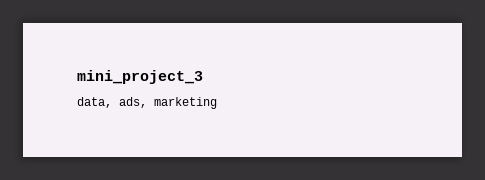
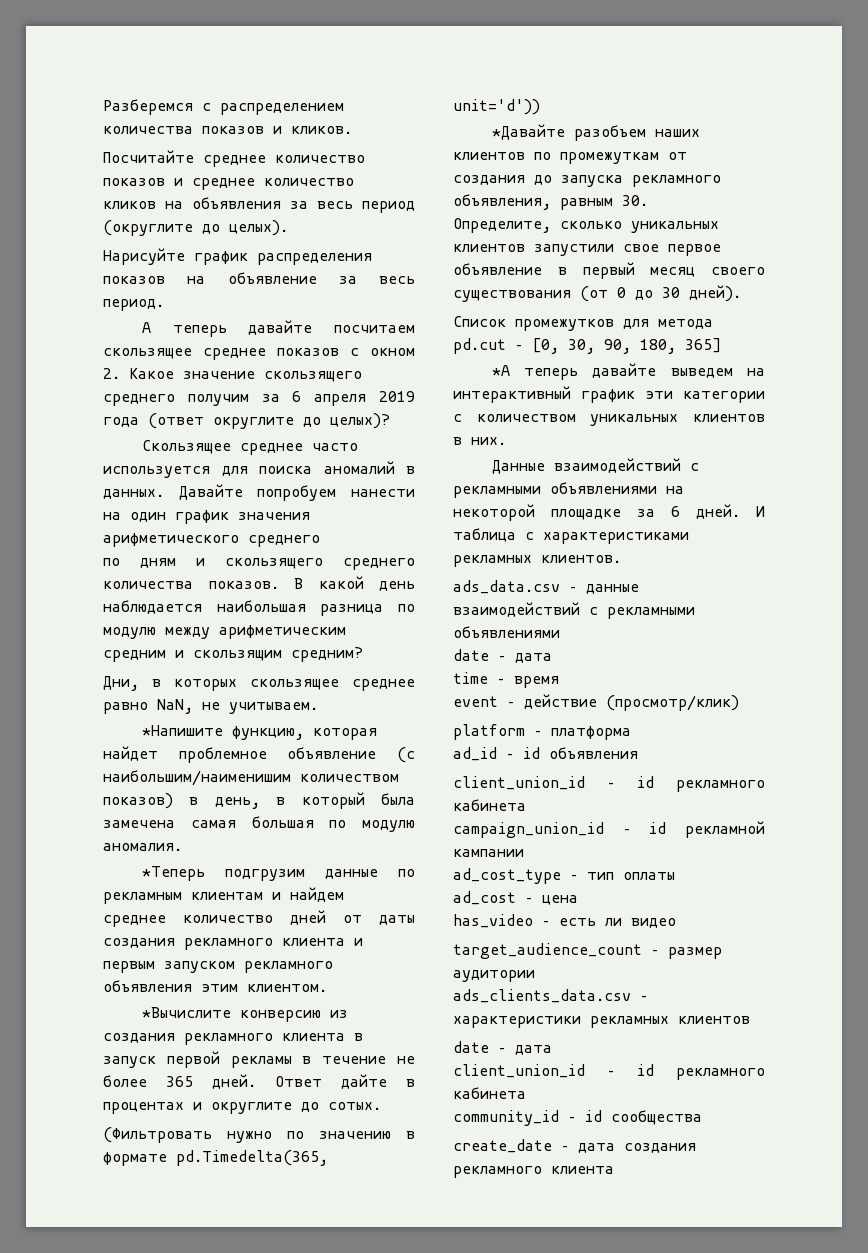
[77,70,203,84] [77,97,217,109] mini_project_3 // data, ads, marketing -> [103,99,344,115] [103,126,352,135] [103,150,365,167] [103,178,354,190] [103,197,415,213] [103,220,288,236] [103,248,372,265] [103,272,415,285] [103,299,164,311] [141,320,415,337] [103,348,415,360] [103,368,362,382] [103,391,416,406] [103,413,390,429] [141,440,358,455] [103,461,415,478] [103,484,415,501] [103,510,310,524] [103,533,320,547] [103,558,415,570] [103,576,415,591] [103,600,416,616] [103,625,346,639] [103,647,363,662] [103,676,415,691] [103,699,318,714] [141,725,377,740] [103,746,415,763] [103,770,399,786] [103,792,415,809] [103,816,415,832] [103,843,182,852] [141,866,415,881] [103,887,344,904] [103,910,415,927] [103,938,363,950] [103,961,333,973] [103,980,327,993] [141,1007,348,1022] [103,1033,363,1045] [103,1051,416,1068] [103,1074,415,1089] [103,1102,381,1114] [103,1127,415,1143] [103,1150,328,1166] [453,99,540,115] [491,124,700,141] [453,152,687,164] [453,175,721,187] [453,194,648,210] [453,218,719,233] [453,244,721,256] [453,262,765,279] [453,285,741,302] [453,316,713,331] [453,338,721,354] [491,363,765,380] [453,386,765,403] [453,414,765,426] [453,437,506,445] [491,458,699,474] [453,482,684,498] [453,504,765,521] [453,528,689,544] [453,555,621,567] [453,580,639,594] [453,602,695,619] [453,626,560,639] [453,649,552,663] [453,672,559,688] [453,694,739,711] [453,724,631,740] [453,747,638,761] [453,776,765,792] [453,799,526,811] [453,821,765,838] [453,849,524,857] [453,868,675,884] [453,891,578,905] [453,914,676,928] [453,943,722,959] [453,970,535,982] [453,989,648,1003] [453,1016,750,1028] [453,1041,552,1055] [453,1064,765,1080] [453,1087,526,1099] [453,1110,702,1126] [453,1139,696,1153] [453,1166,614,1178] Разберемся с распределением количества показов и кликов. // Посчитайте среднее количество показов и среднее количество кликов на объявления за весь период (округлите до целых). // Нарисуйте график распределения показов на объявление за весь период. // А теперь давайте посчитаем скользящее среднее показов с окном 2. Какое значение скользящего среднего получим за 6 апреля 2019 года (ответ округлите до целых)? // Скользящее среднее часто используется для поиска аномалий в данных. Давайте попробуем нанести на один график значения арифметического среднего // по дням и скользящего среднего количества показов. В какой день наблюдается наибольшая разница по модулю между арифметическим средним и скользящим средним? // Дни, в которых скользящее среднее равно NaN, не учитываем. // *Напишите функцию, которая найдет проблемное объявление (с наибольшим/наименишим количеством показов) в день, в который была замечена самая большая по модулю аномалия. // *Теперь подгрузим данные по рекламным клиентам и найдем среднее количество дней от даты создания рекламного клиента и первым запуском рекламного объявления этим клиентом. // *Вычислите конверсию из создания рекламного клиента в запуск первой рекламы в течение не более 365 дней. Ответ дайте в процентах и округлите до сотых. // (Фильтровать нужно по значению в формате pd.Timedelta(365, unit='d')) // *Давайте разобъем наших клиентов по промежуткам от создания до запуска рекламного объявления, равным 30. // Определите, сколько уникальных клиентов запустили свое первое объявление в первый месяц своего существования (от 0 до 30 дней). // Список промежутков для метода pd.cut – [0, 30, 90, 180, 365] // *А теперь давайте выведем на интерактивный график эти категории с количеством уникальных клиентов в них. // Данные взаимодействий с рекламными объявлениями на некоторой площадке за 6 дней. И таблица с характеристиками рекламных клиентов. // ads_data.csv – данные взаимодействий с рекламными объявлениями // date – дата // time – время // event – действие (просмотр/клик) // platform – платформа // ad_id – id объявления // client_union_id – id рекламного кабинета // campaign_union_id – id рекламной кампании // ad_cost_type – тип оплаты // ad_cost – цена // has_video – есть ли видео // target_audience_count – размер аудитории // ads_clients_data.csv – характеристики рекламных клиентов // date – дата // client_union_id – id рекламного кабинета // community_id – id сообщества // create_date – дата создания рекламного клиента

